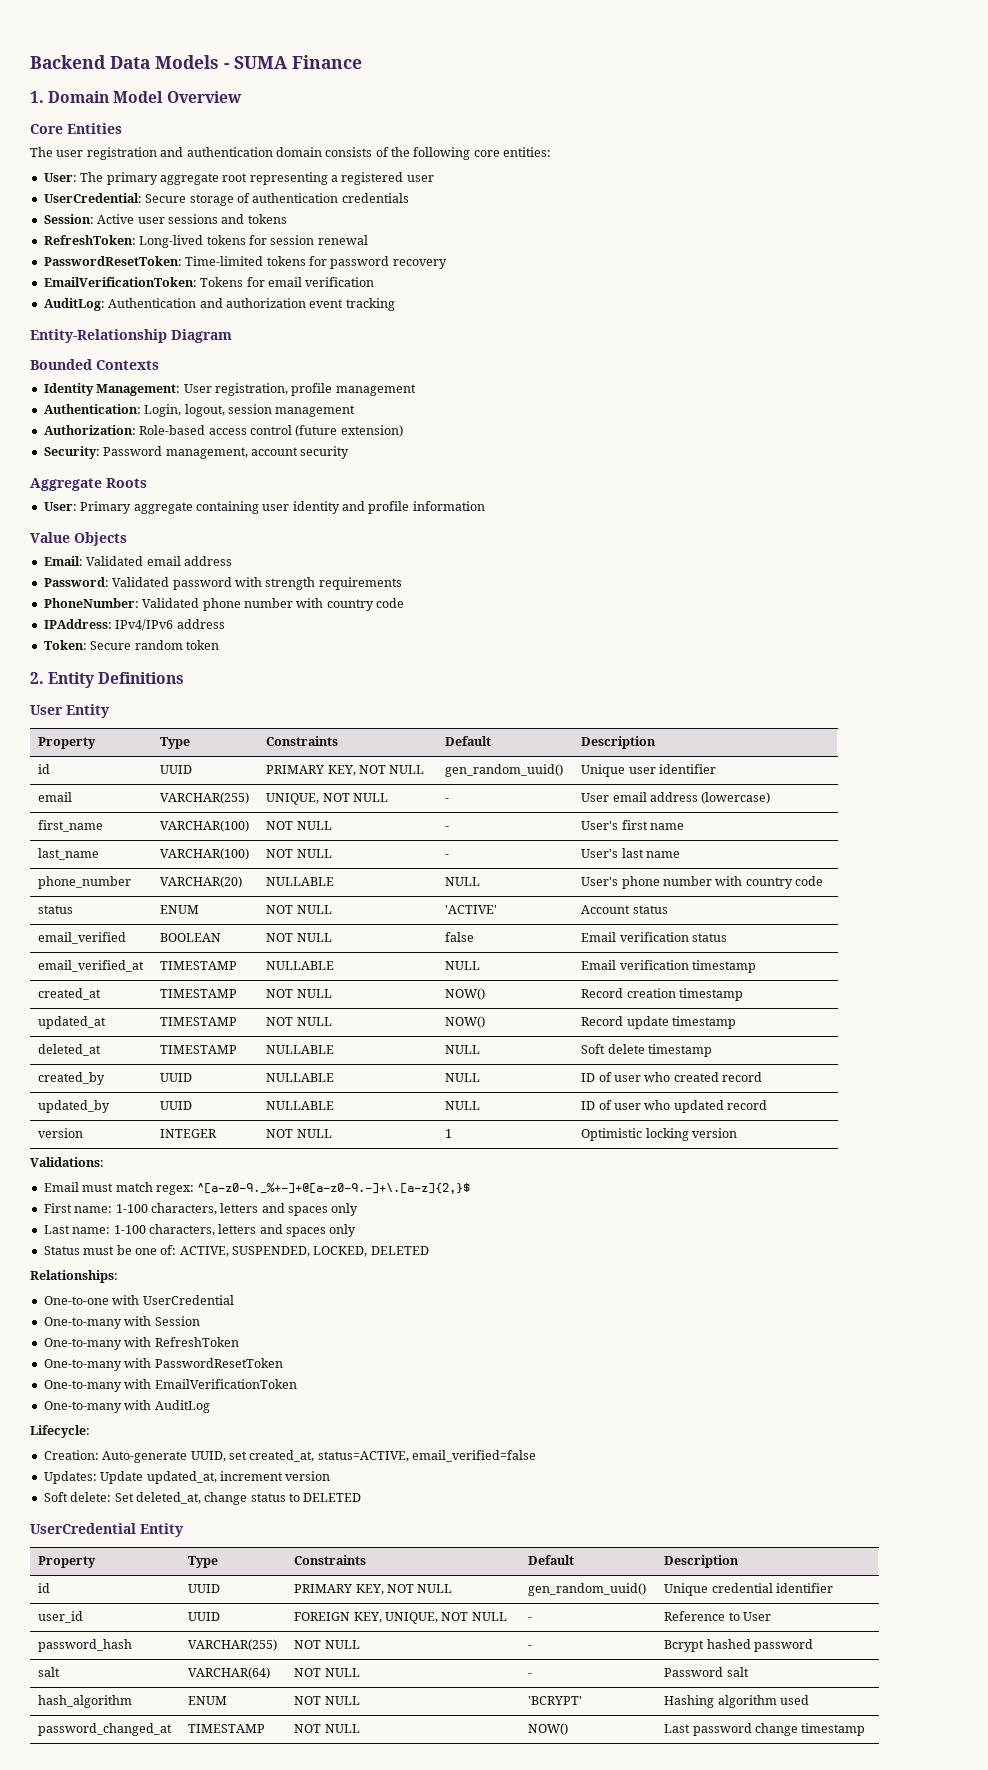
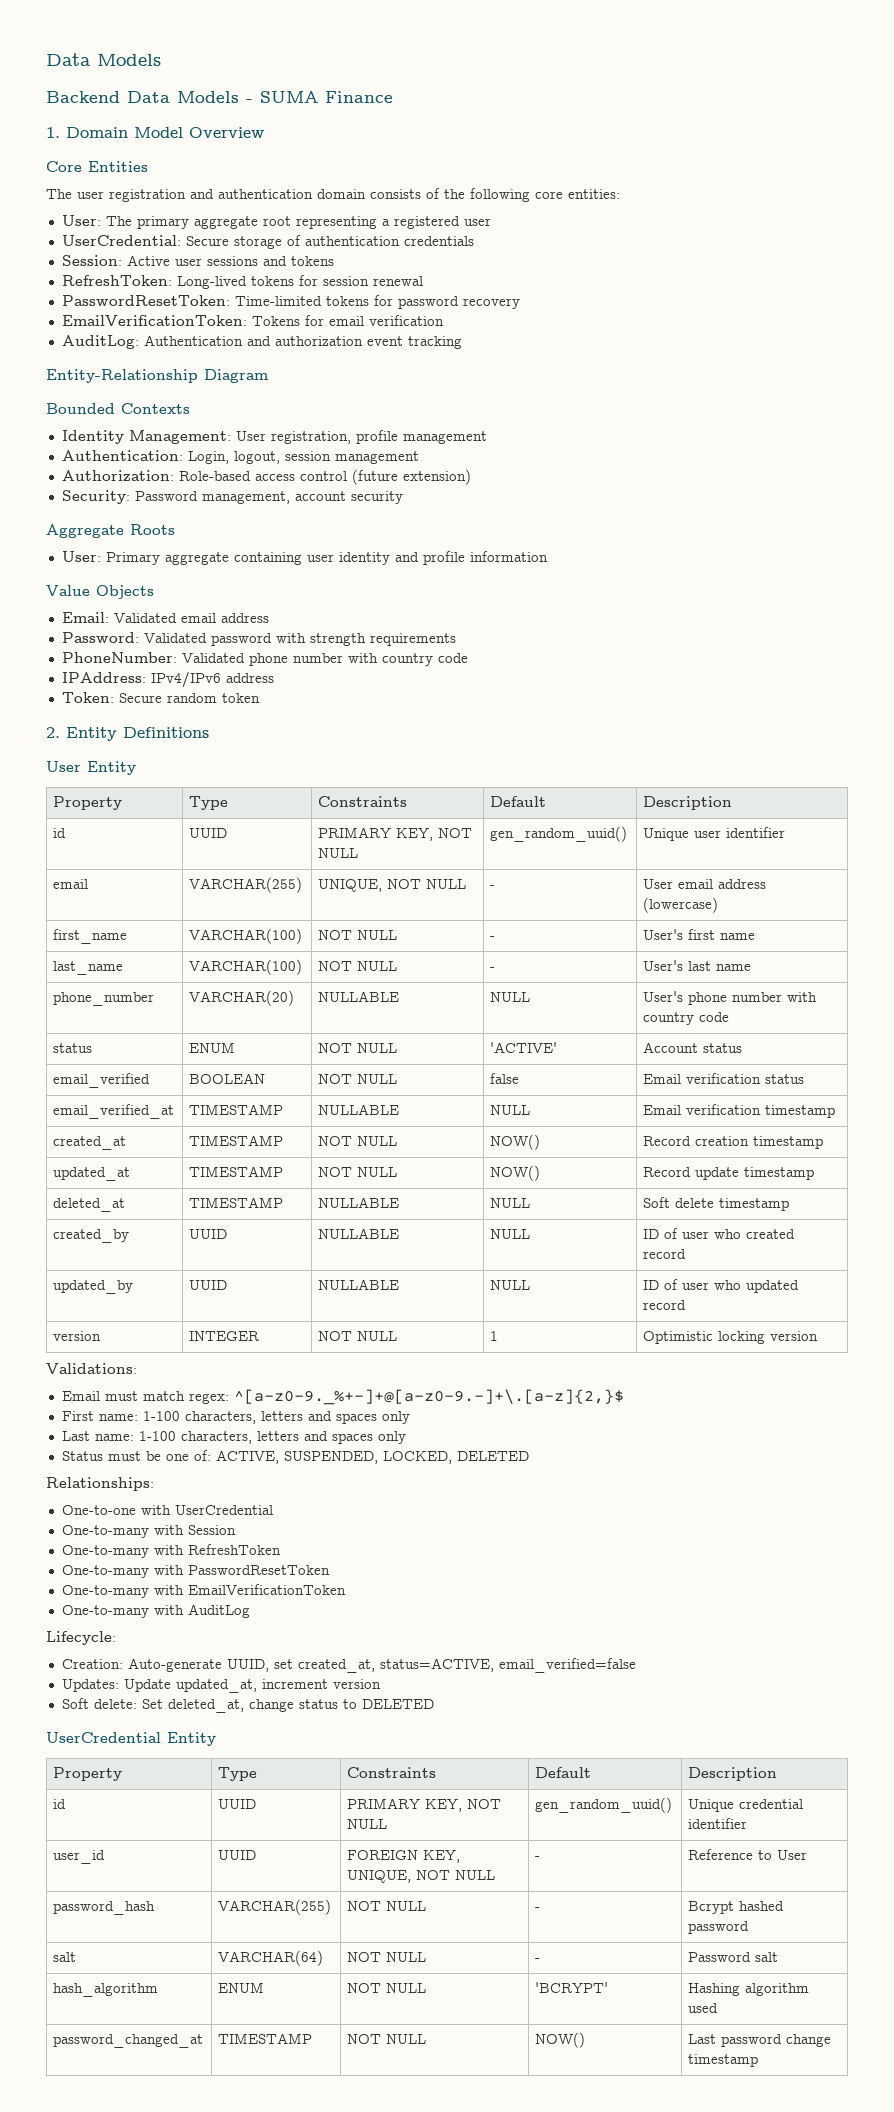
(30, 62) none -> [46,53,161,66] Data Models //

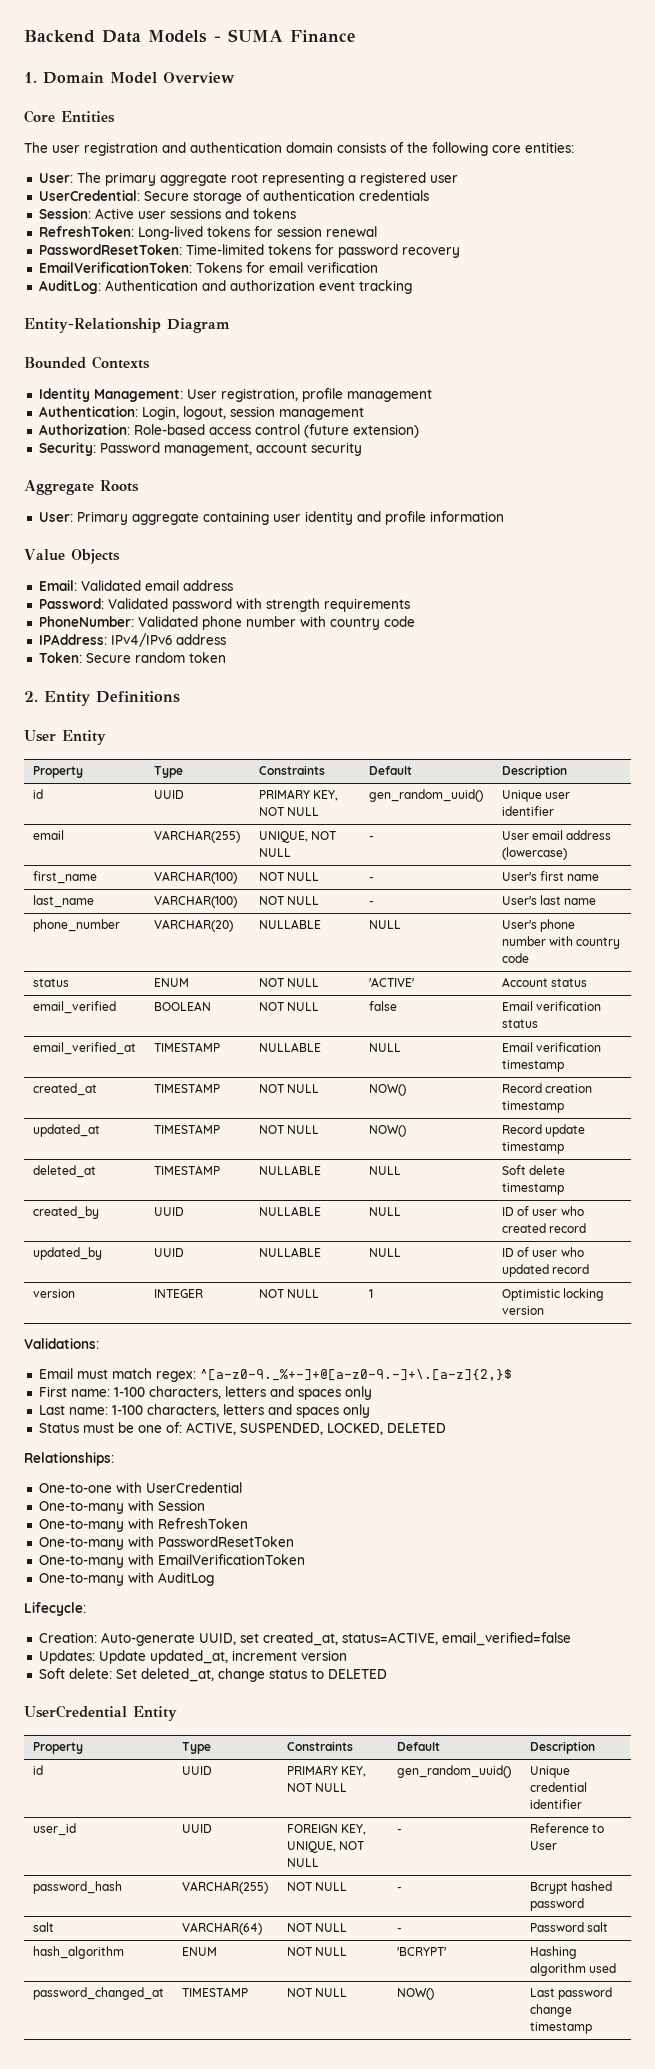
[46,53,161,66] Data Models // -> (24, 36) none

